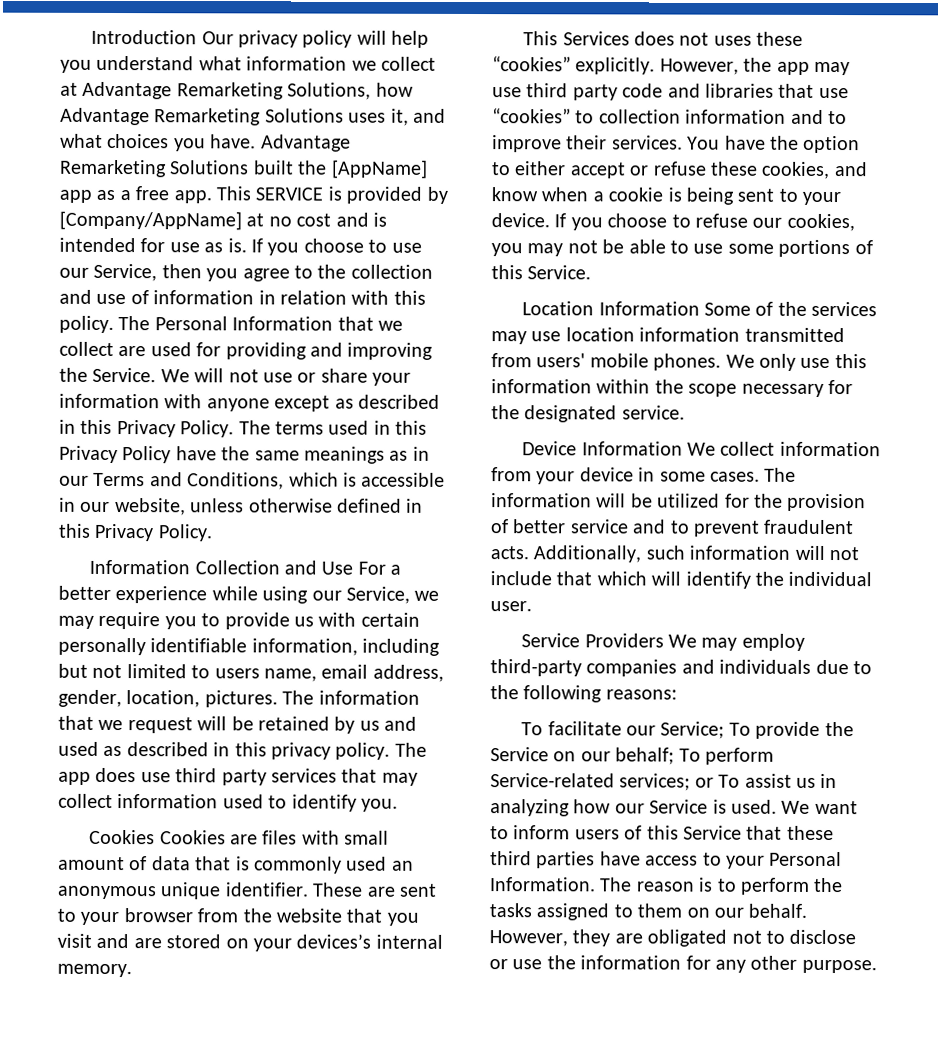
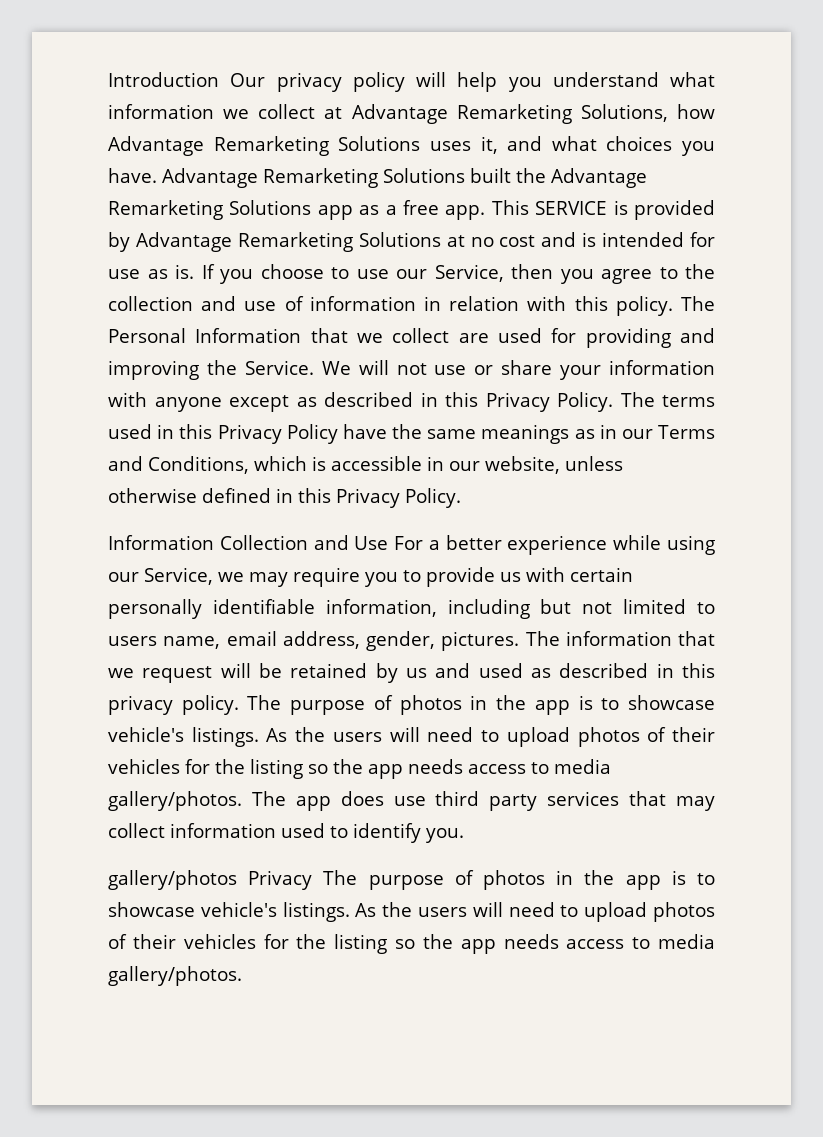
[330,159,428,179] [AppName] -> [551,168,647,188] [108,200,312,220] Advantage Remarketing Solutions
[59,210,242,231] [Company/AppName] -> [135,232,441,252] Advantage Remarketing Solutions
[126,690,201,708] location, -> (435, 641) none
(427, 749) none -> [290,695,715,715] [108,727,716,747] [108,759,611,779] [108,791,286,811] purpose of photos in the app is to showcase vehicle's listings. As the users will need to upload photos of their vehicles for the listing so the app needs access to media gallery/photos. The
[89,829,390,845] [58,856,414,874] [57,882,437,900] [57,908,419,926] [57,933,443,952] [57,963,132,978] [523,31,804,46] [492,56,850,76] [492,83,849,101] [492,108,847,125] [492,135,861,154] [491,161,868,180] [491,187,842,206] [491,213,855,232] [491,239,873,258] [491,265,592,280] [522,301,878,317] [491,327,845,345] [491,353,867,371] [491,379,853,397] [491,405,685,423] [522,441,881,457] [491,467,797,485] [491,493,867,512] [490,519,855,537] [490,545,859,563] [490,571,873,589] [490,601,532,612] [521,633,805,651] [490,659,872,677] [490,685,677,703] [521,721,854,739] [490,747,774,765] [490,773,838,791] [490,799,858,817] [490,825,834,841] [490,851,843,869] [489,877,844,895] [489,903,808,921] [489,929,857,947] [489,955,877,974] Cookies Cookies are files with small amount of data that is commonly used an anonymous unique identifier. These are sent to your browser from the website that you visit and are stored on your devices’s internal memory. // This Services does not uses these “cookies” explicitly. However, the app may use third party code and libraries that use “cookies” to collection information and to improve their services. You have the option to either accept or refuse these cookies, and know when a cookie is being sent to your device. If you choose to refuse our cookies, you may not be able to use some portions of this Service. // Location Information Some of the services may use location information transmitted from users' mobile phones. We only use this information within the scope necessary for the designated service. // Device Information We collect information from your device in some cases. The information will be utilized for the provision of better service and to prevent fraudulent acts. Additionally, such information will not include that which will identify the individual user. // Service Providers We may employ third-party companies and individuals due to the following reasons: // To facilitate our Service; To provide the Service on our behalf; To perform Service-related services; or To assist us in analyzing how our Service is used. We want to inform users of this Service that these third parties have access to your Personal Information. The reason is to perform the tasks assigned to them on our behalf. However, they are obligated not to disclose or use the information for any other purpose. -> [108,870,715,890] [108,902,715,922] [108,934,715,954] [108,966,242,986] gallery/photos Privacy The purpose of photos in the app is to showcase vehicle's listings. As the users will need to upload photos of their vehicles for the listing so the app needs access to media gallery/photos.

